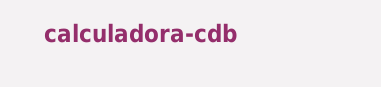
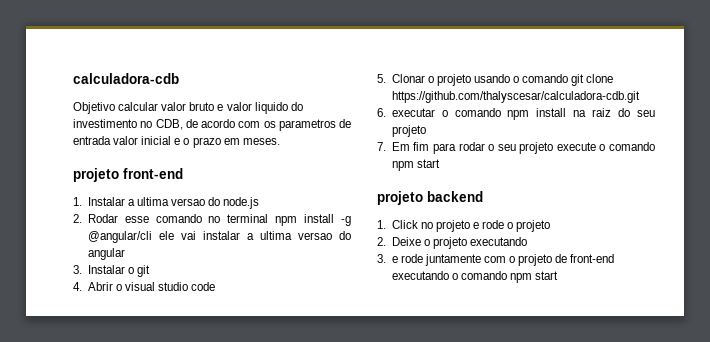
(237, 33) none -> [73,102,303,114] [73,119,351,131] [73,136,280,148] [73,168,183,182] [73,197,260,209] [73,214,351,226] [87,231,351,243] [87,248,125,260] [73,265,150,277] [73,282,216,291] [377,74,614,86] [391,91,640,103] [377,108,655,120] [391,125,426,137] [377,142,655,154] [391,159,440,171] [377,191,483,205] [377,220,551,232] [377,237,528,249] [377,254,615,266] [391,271,559,283] // Objetivo calcular valor bruto e valor liquido do investimento no CDB, de acordo com os parametros de entrada valor inicial e o prazo em meses. // projeto front-end // 1. Instalar a ultima versao do node.js // 2. Rodar esse comando no terminal npm install -g @angular/cli ele vai instalar a ultima versao do angular // 3. Instalar o git // 4. Abrir o visual studio code // 5. Clonar o projeto usando o comando git clone https://github.com/thalyscesar/calculadora-cdb.git // 6. executar o comando npm install na raiz do seu projeto // 7. Em fim para rodar o seu projeto execute o comando npm start // projeto backend // 1. Click no projeto e rode o projeto // 2. Deixe o projeto executando // 3. e rode juntamente com o projeto de front-end executando o comando npm start

